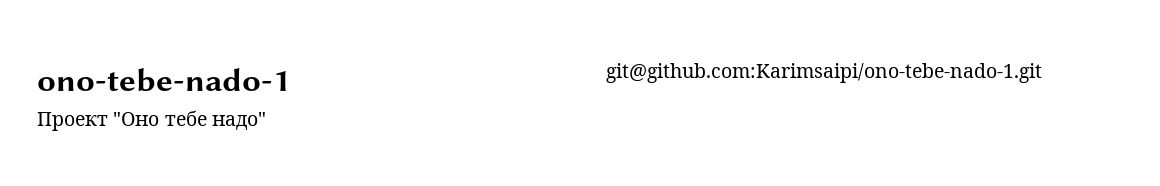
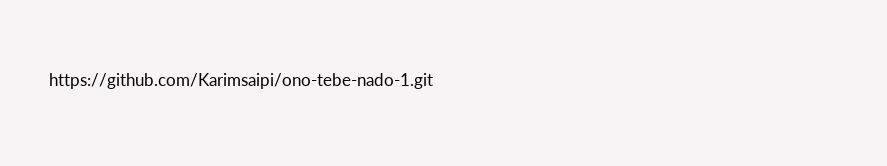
[37,68,290,92] [37,110,266,131] [606,63,1042,83] ono-tebe-nado-1 // Проект "Оно тебе надо" git@github.com:Karimsaipi/ono-tebe-nado-1.git -> [49,73,433,89] https://github.com/Karimsaipi/ono-tebe-nado-1.git

